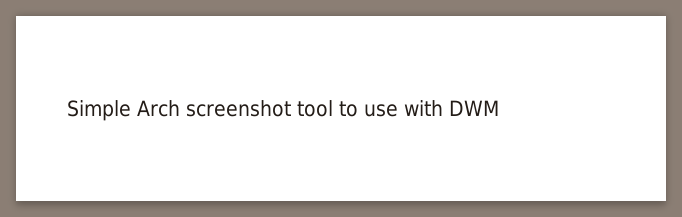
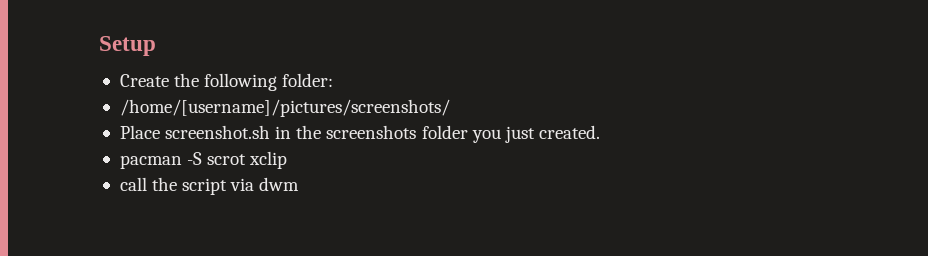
[67,100,499,121] Simple Arch screenshot tool to use with DWM -> [99,36,156,56] [119,73,334,91] [119,99,450,117] [119,125,600,143] [119,151,288,169] [119,177,300,195] Setup // Create the following folder: // /home/[username]/pictures/screenshots/ // Place screenshot.sh in the screenshots folder you just created. // pacman -S scrot xclip // call the script via dwm

